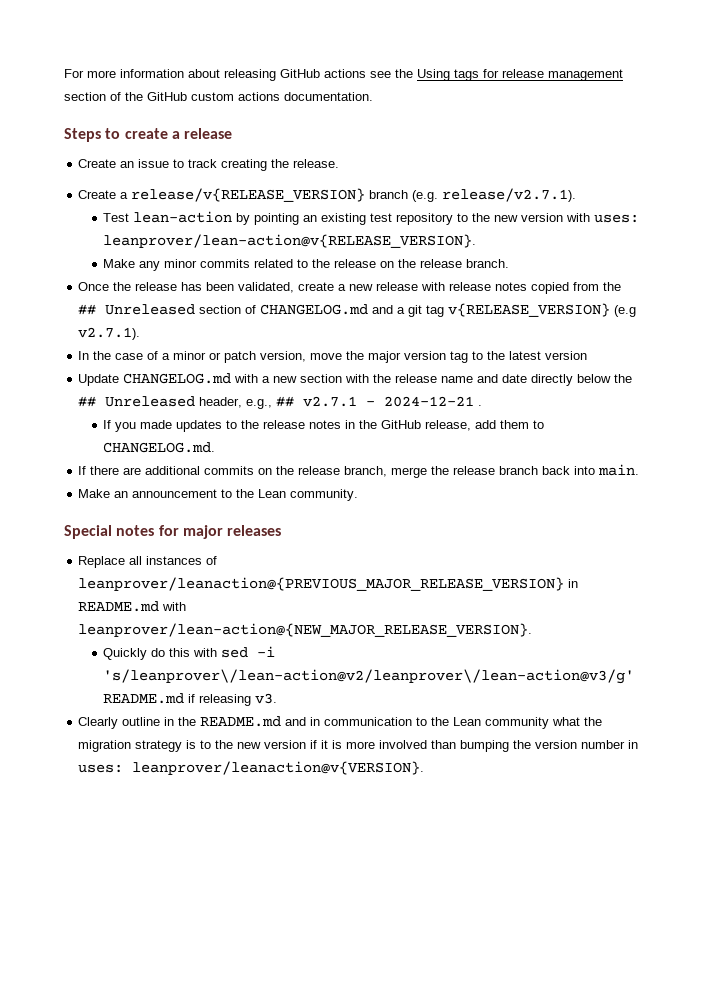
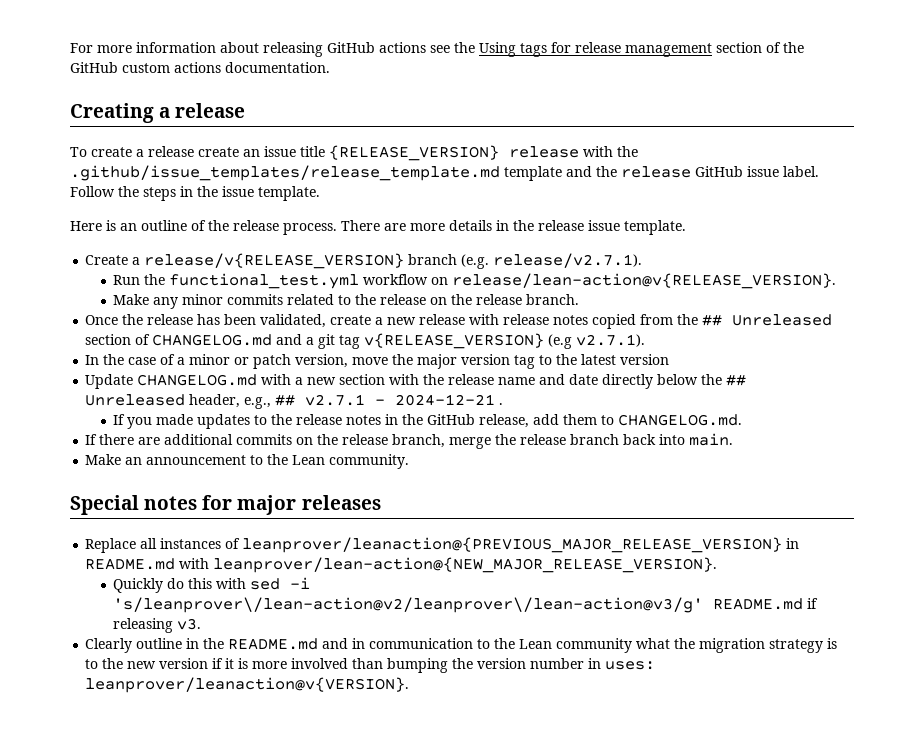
[64,128,121,142] Steps to -> [70,103,246,123] [70,147,87,157] Creating a release // To
[78,159,117,168] // Create -> [198,147,239,157] create
[173,159,340,171] to track creating the release. -> [300,145,638,161] [70,165,819,181] [70,186,320,201] [70,220,686,235] title {RELEASE_VERSION} release with the .github/issue_templates/release_template.md template and the release GitHub issue label. Follow the steps in the issue template. // Here is an outline of the release process. There are more details in the release issue template.
[103,211,640,225] [103,234,477,248] Test lean-action by pointing an existing test repository to the new version with uses: leanprover/lean-action@v{RELEASE_VERSION}. -> [113,273,837,289] Run the functional_test.yml workflow on release/lean-action@v{RELEASE_VERSION}.

